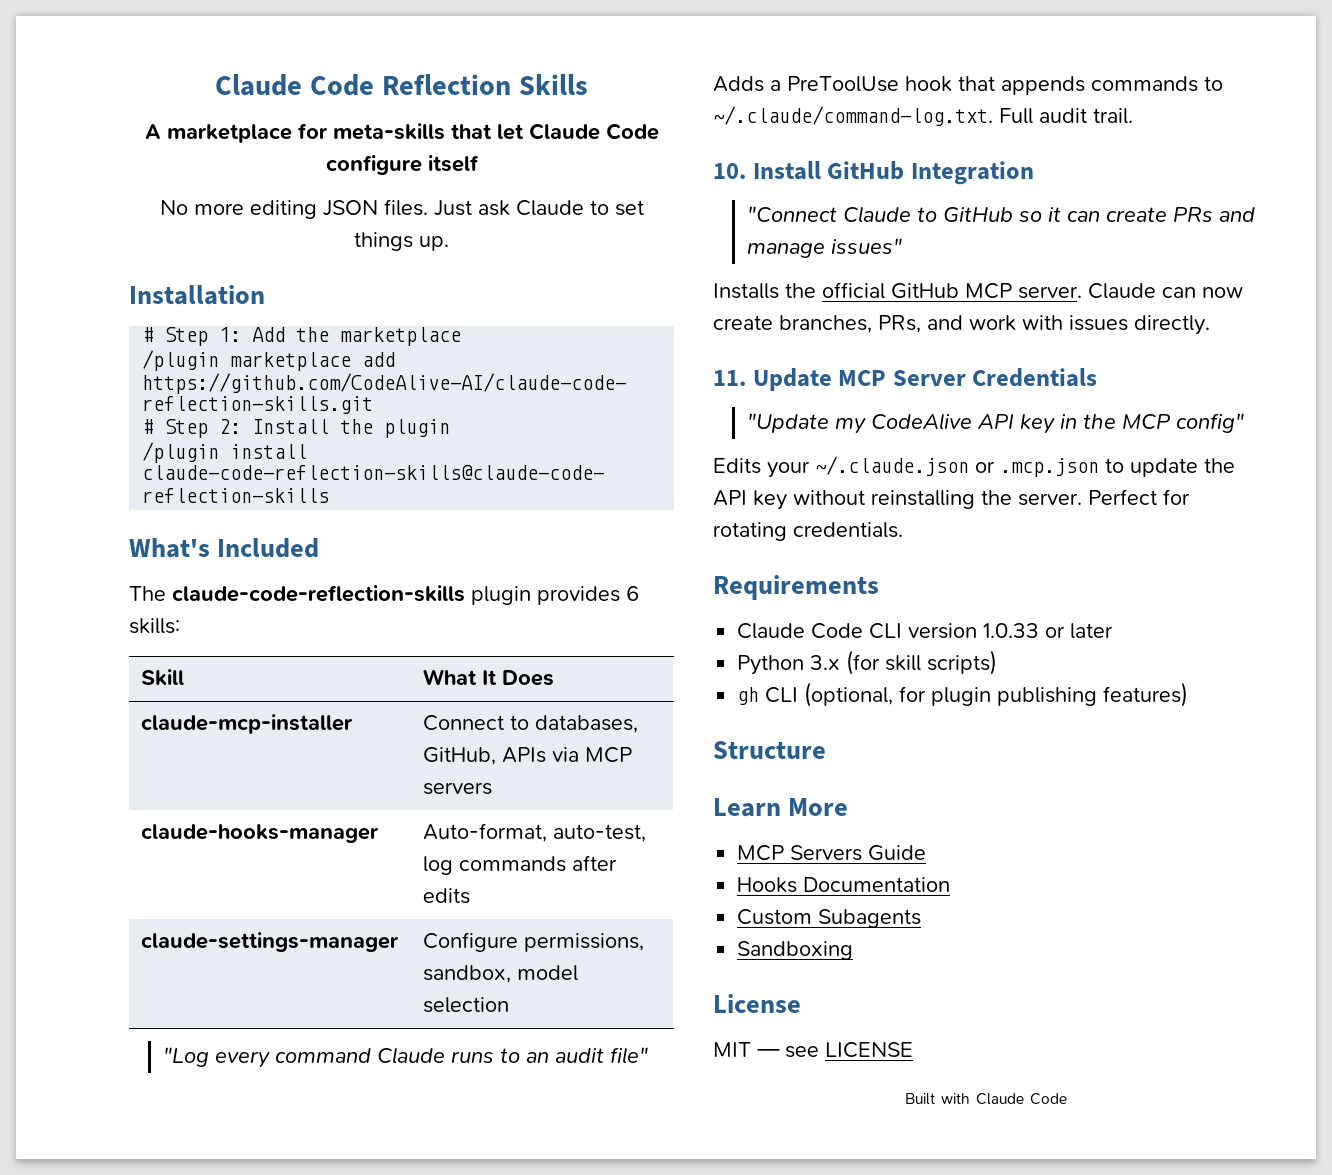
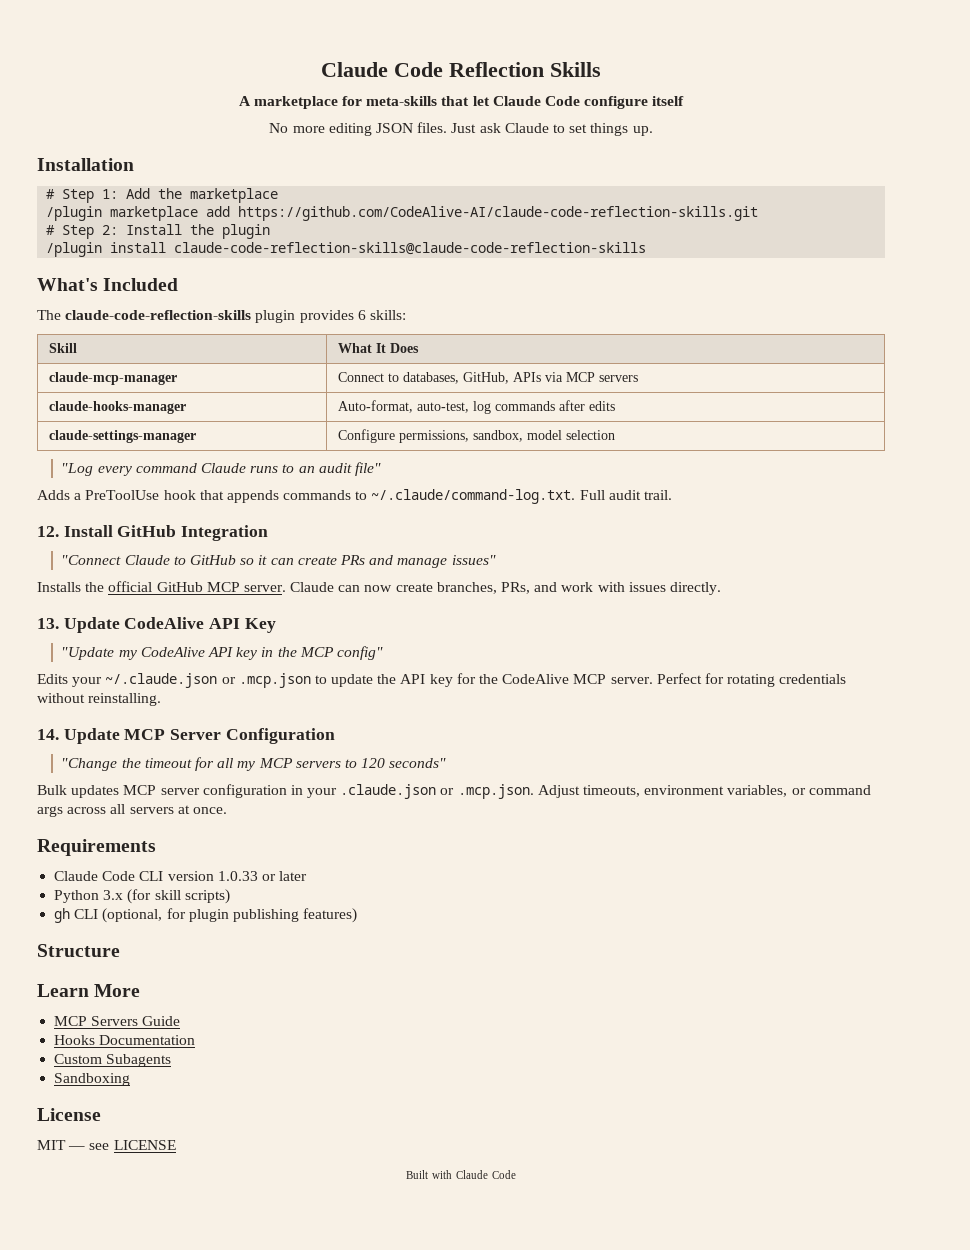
[141,714,354,734] claude-mcp-installer -> [48,372,177,385] claude-mcp-manager
[713,163,746,179] 10. -> [37,526,59,537] 12.
[713,368,1098,391] 11. Update MCP Server Credentials -> [37,617,276,633] 13. Update CodeAlive API Key
[793,489,1190,509] [713,522,903,541] without reinstalling the server. Perfect for rotating credentials. -> [456,673,847,687] [37,693,162,706] [37,728,335,744] [61,757,447,771] [37,784,871,799] [37,804,227,817] for the CodeAlive MCP server. Perfect for rotating credentials without reinstalling. // 14. Update MCP Server Configuration // "Change the timeout for all my MCP servers to 120 seconds" // Bulk updates MCP server configuration in your .claude.json or .mcp.json. Adjust timeouts, environment variables, or command args across all servers at once.

